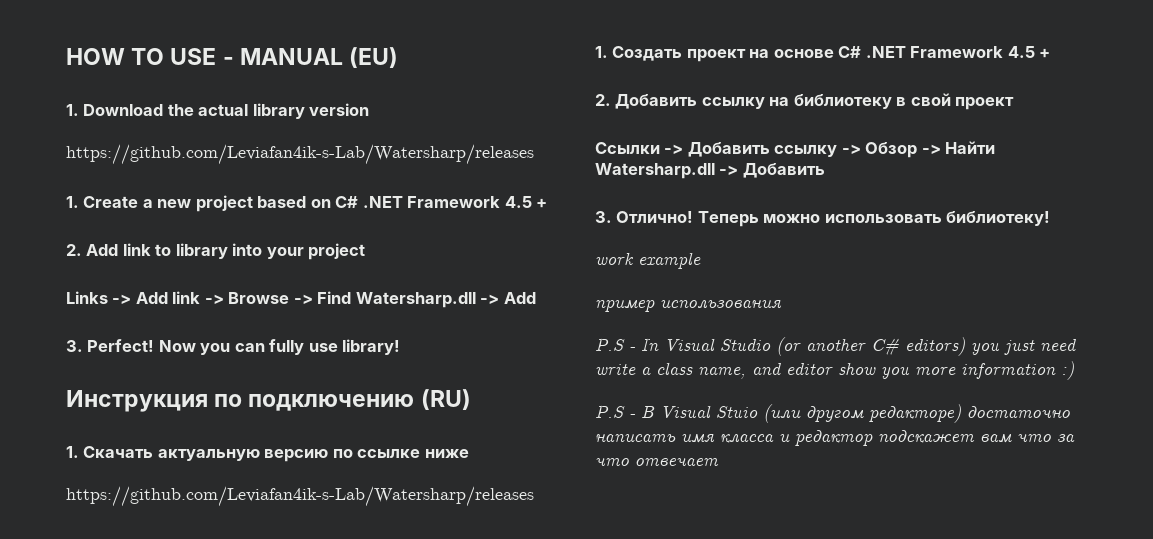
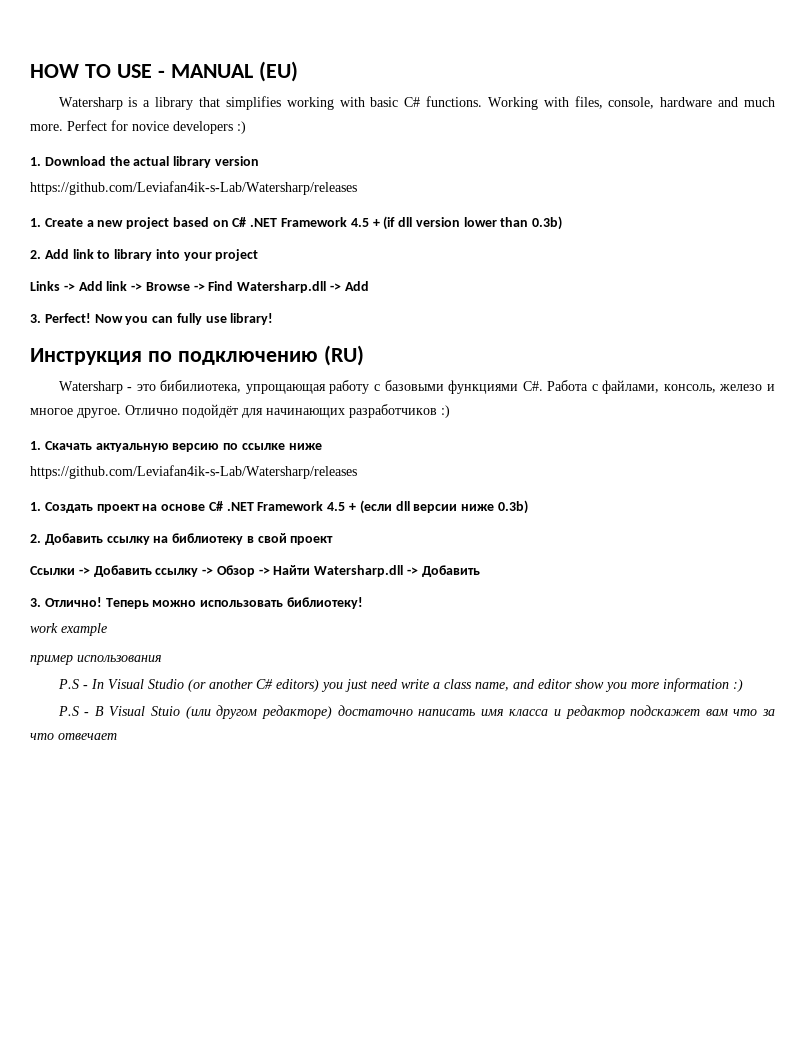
(399, 57) none -> [58,96,775,110] [30,120,246,134] // Watersharp is a library that simplifies working with basic C# functions. Working with files, console, hardware and much more. Perfect for novice developers :)
(548, 203) none -> [383,216,563,230] (if dll version lower than 0.3b)
(471, 399) none -> [58,380,775,394] [30,404,450,418] // Watersharp - это бибилиотека, упрощающая работу с базовыми функциями C#. Работа с файлами, консоль, железо и многое другое. Отлично подойдёт для начинающих разработчиков :)
(1051, 53) none -> [359,500,528,514] (если dll версии ниже 0.3b)

